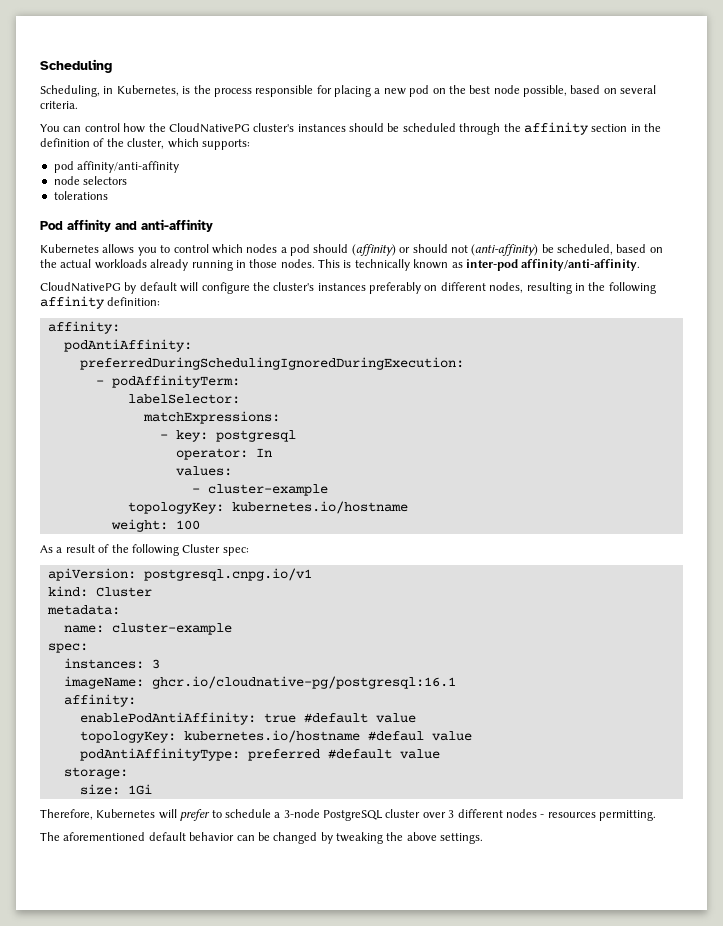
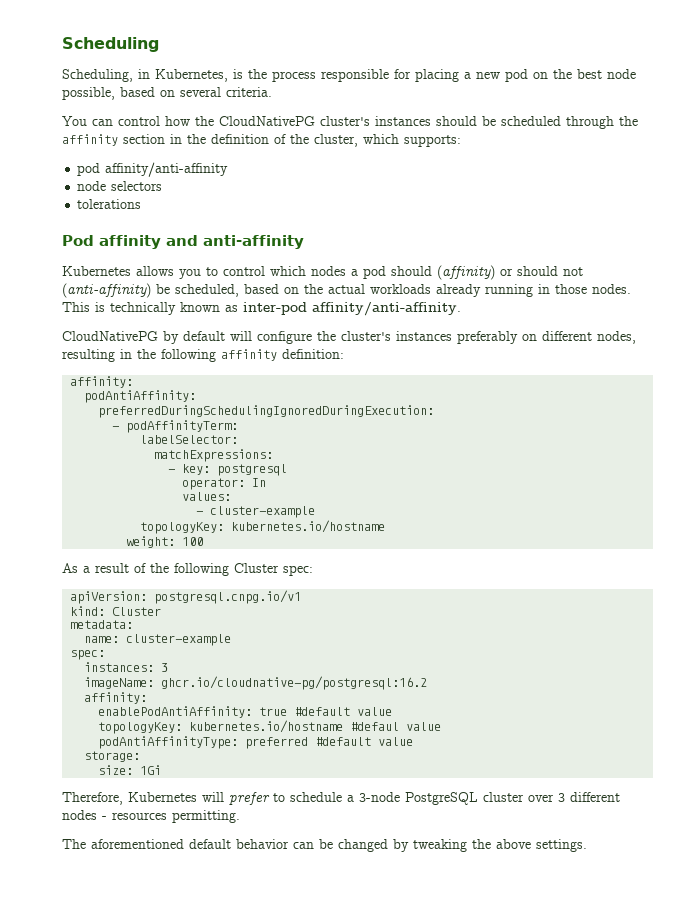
[151,676,456,689] ghcr.io/cloudnative-pg/postgresql:16.1 -> [161,676,428,690] ghcr.io/cloudnative-pg/postgresql:16.2

